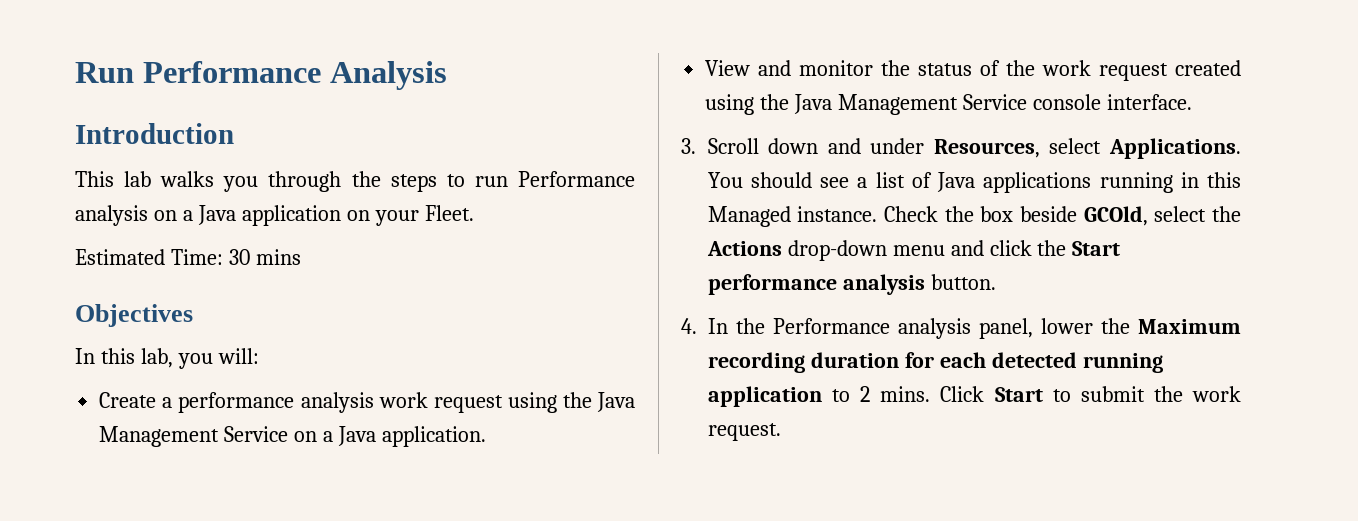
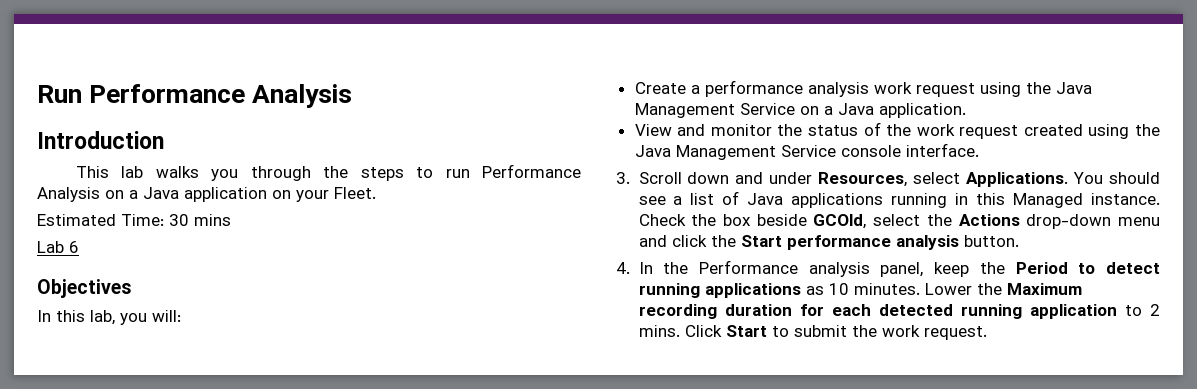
[75,205,148,226] analysis -> [37,187,100,202] Analysis
(301, 257) none -> [37,241,79,253] // Lab 6
[1041,318,1093,334] lower -> [934,262,1160,277] [638,283,972,298] keep the Period to detect running applications as 10 minutes. Lower

